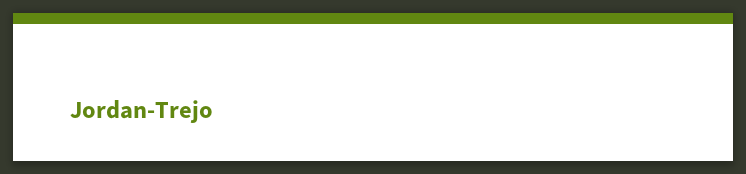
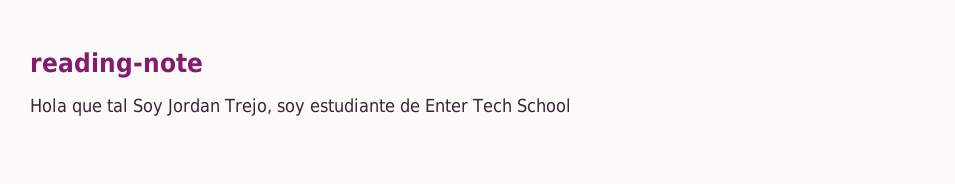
[70,100,213,123] Jordan-Trejo -> [30,52,203,78] [30,98,571,116] reading-note // Hola que tal Soy Jordan Trejo, soy estudiante de Enter Tech School

